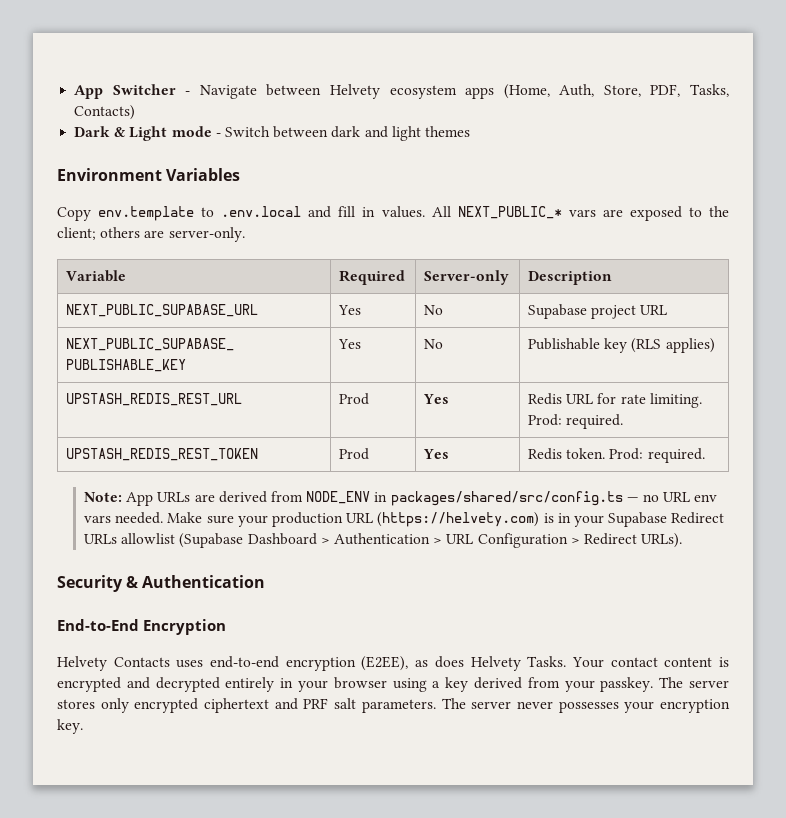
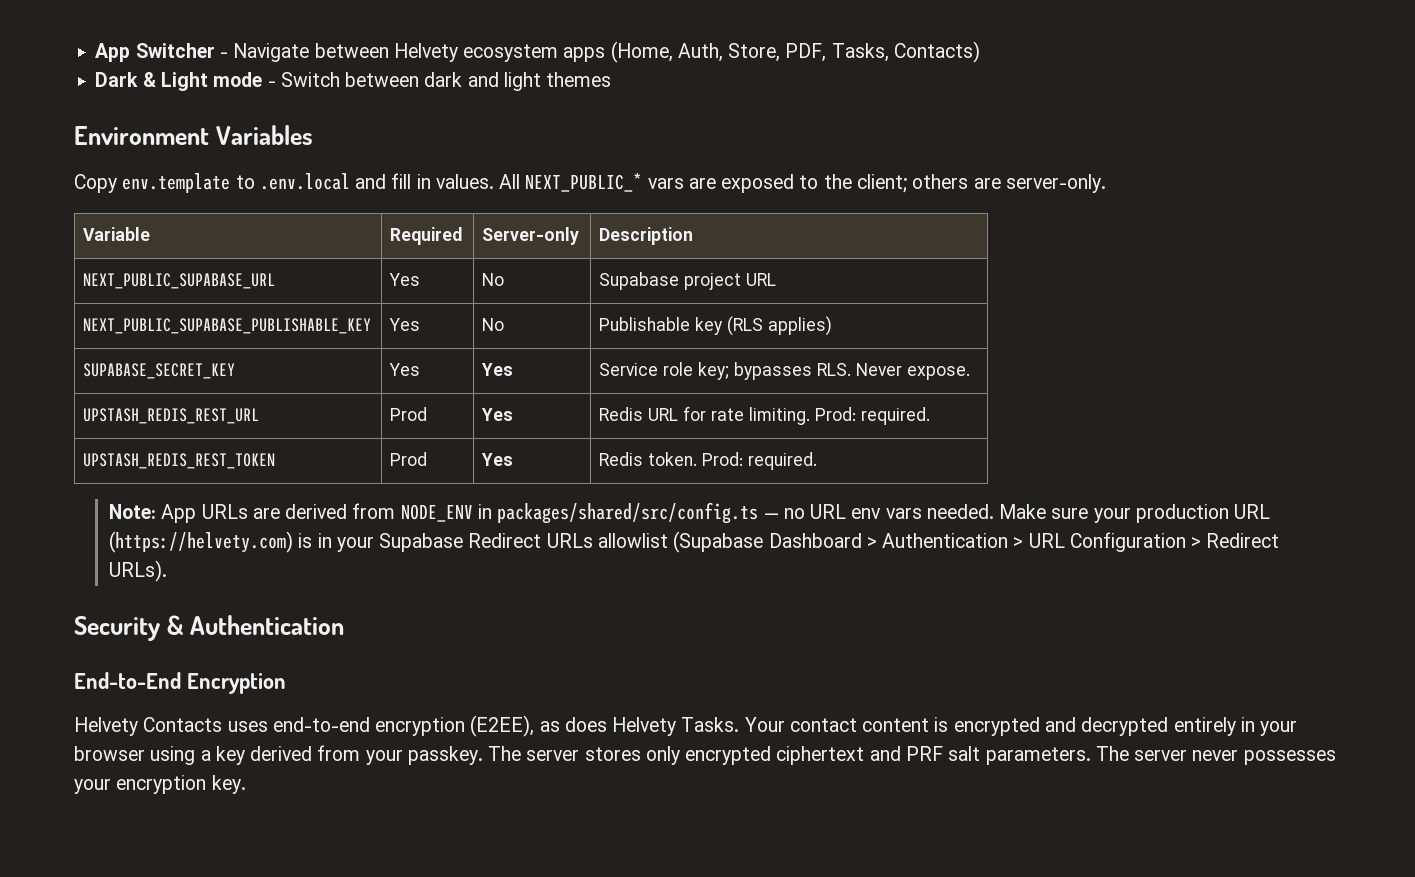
(715, 345) none -> [83,363,236,379] [389,363,421,376] [481,363,514,376] [599,362,971,380] // SUPABASE_SECRET_KEY | Yes | Yes | Service role key; bypasses RLS. Never expose.

